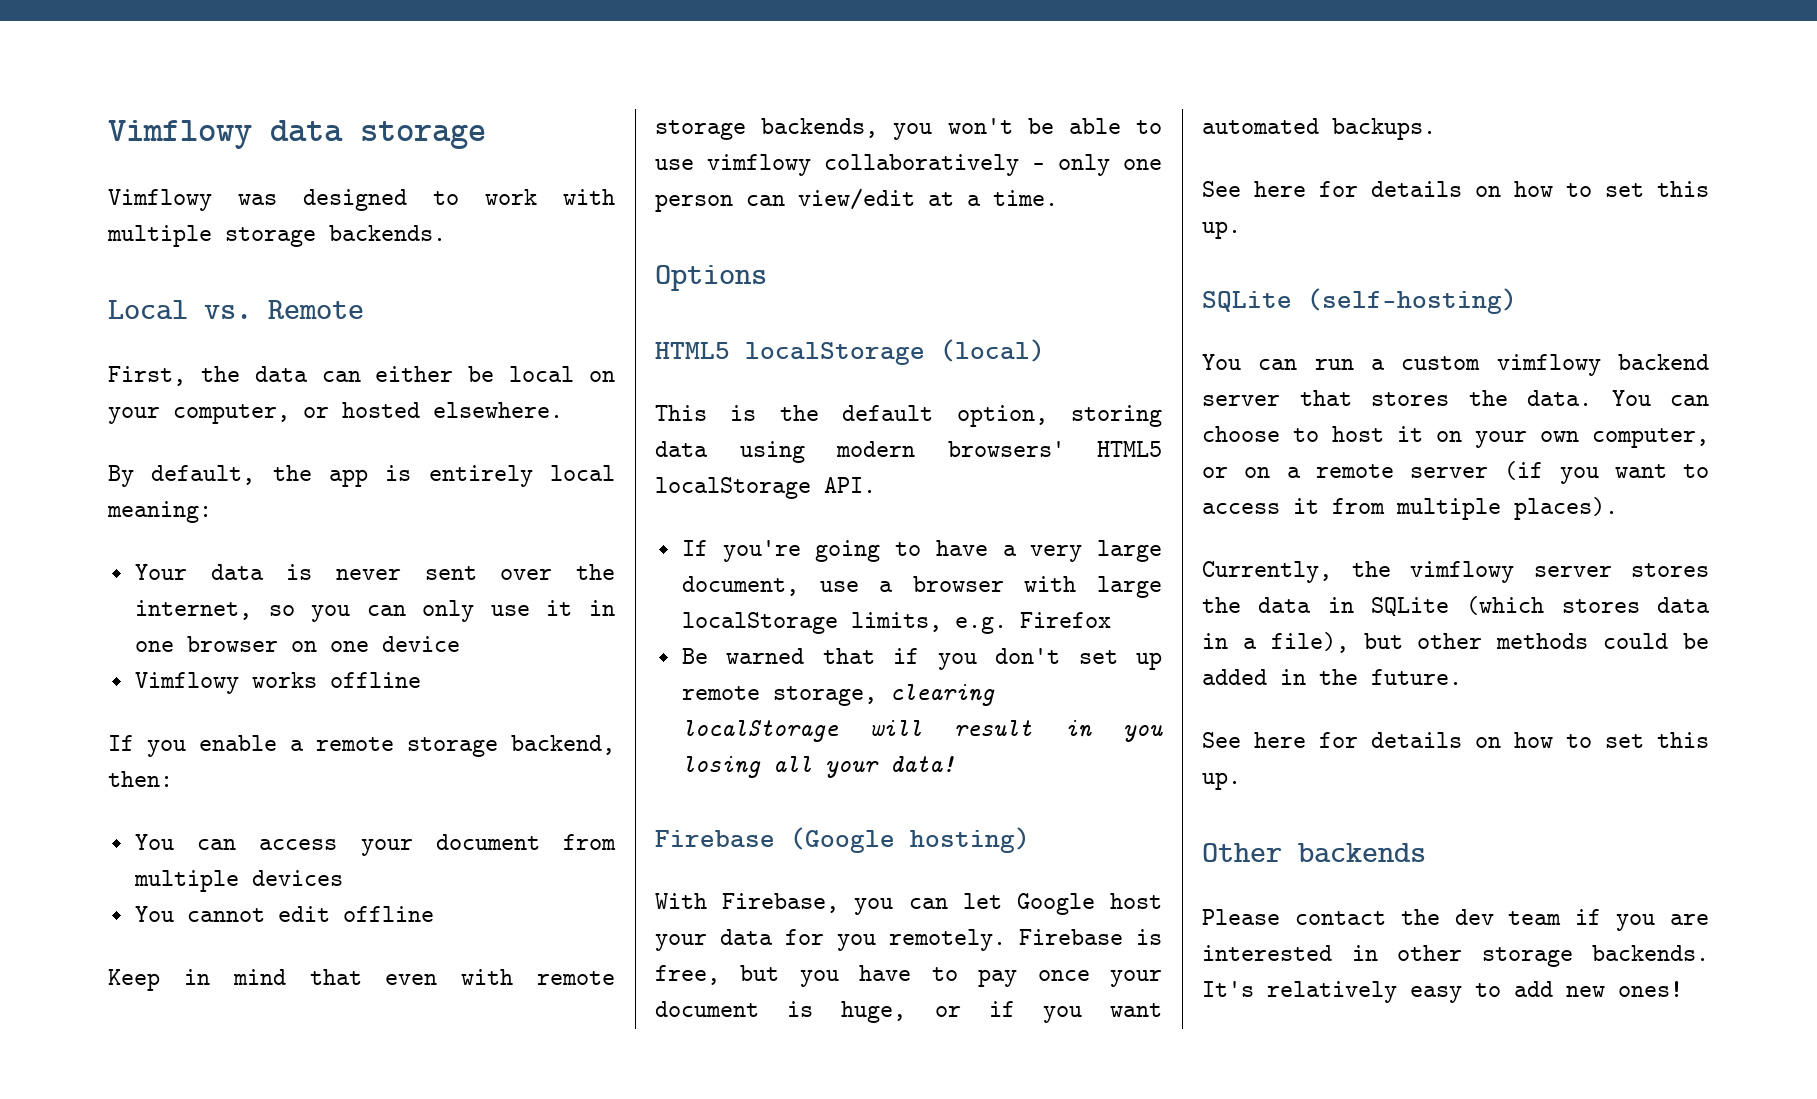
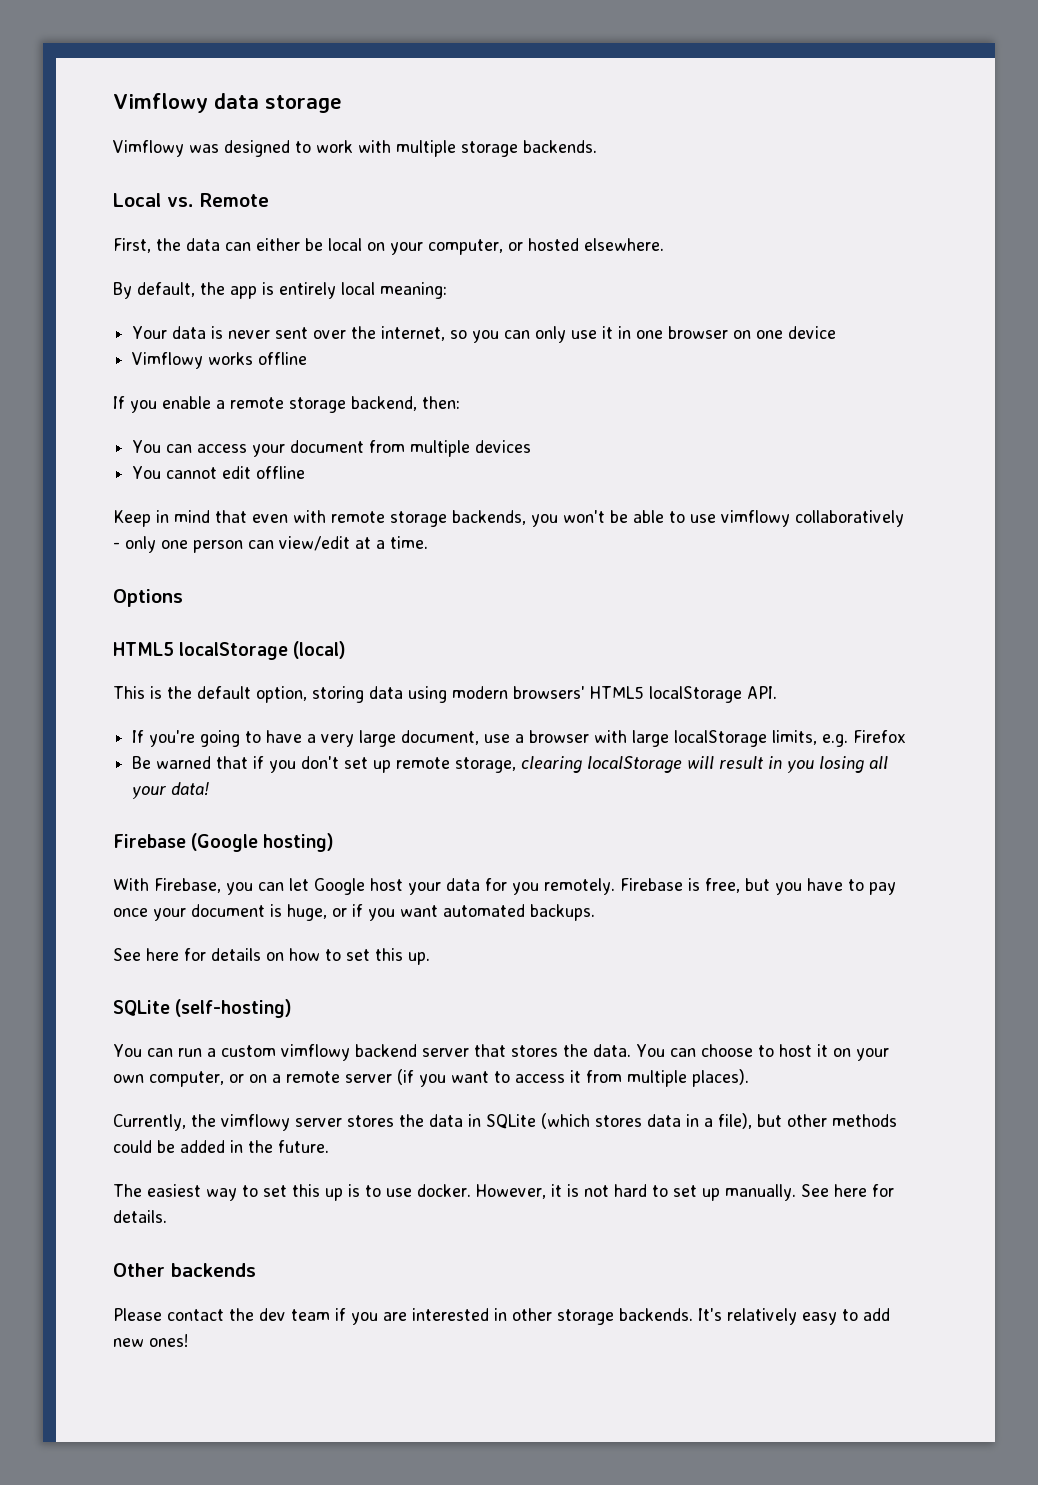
[1202,732,1709,748] [1202,772,1241,790] See here for details on how to set this up. -> [113,1184,894,1201] [113,1210,167,1223] The easiest way to set this up is to use docker. However, it is not hard to set up manually. See here for details.

